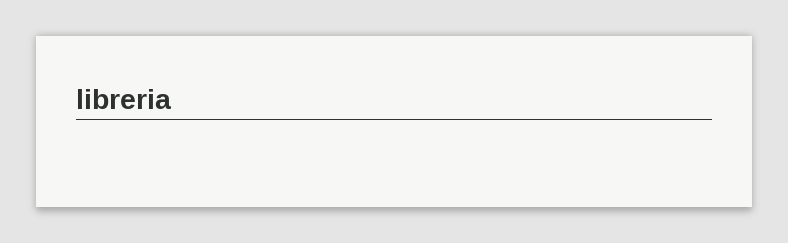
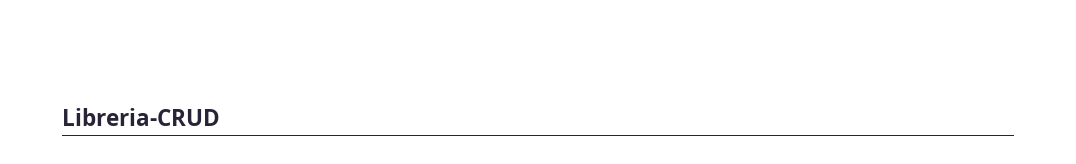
[76,89,172,109] libreria -> [62,108,220,126] Libreria-CRUD

